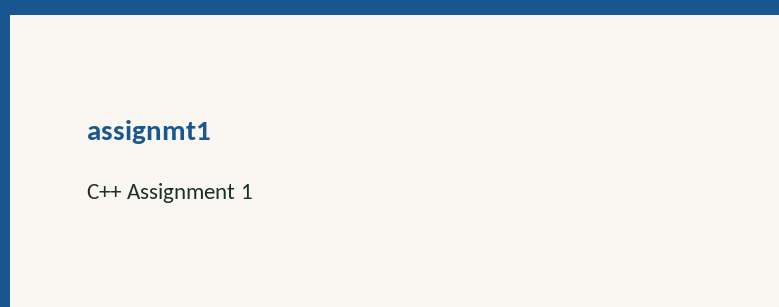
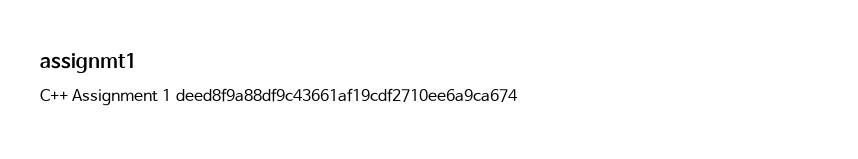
(254, 191) none -> [175,88,518,102] deed8f9a88df9c43661af19cdf2710ee6a9ca674

